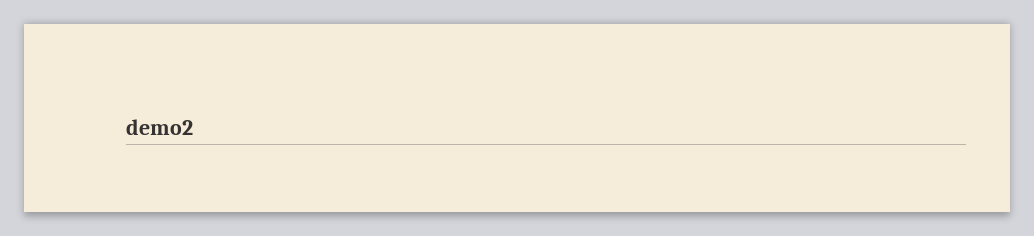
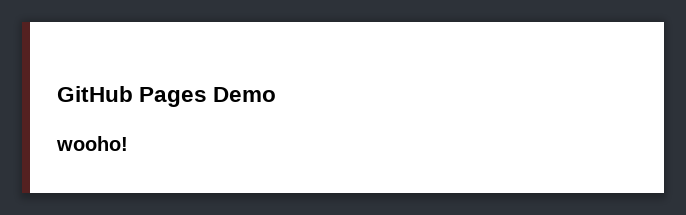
[126,119,193,135] demo2 -> [57,86,277,107] [56,136,128,151] GitHub Pages Demo // wooho!

